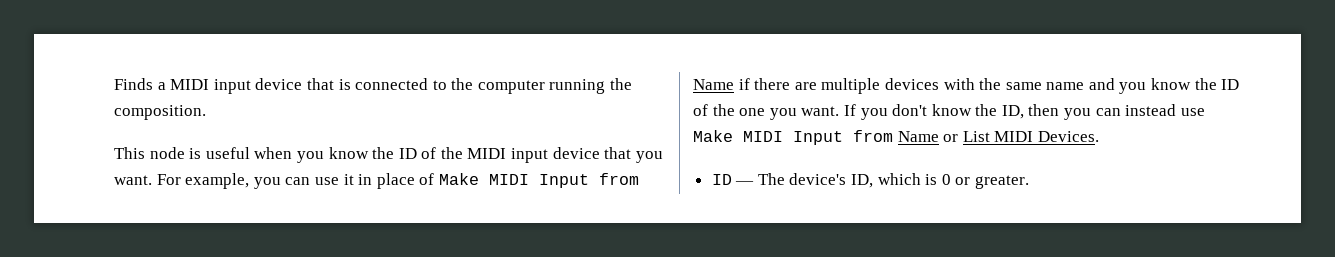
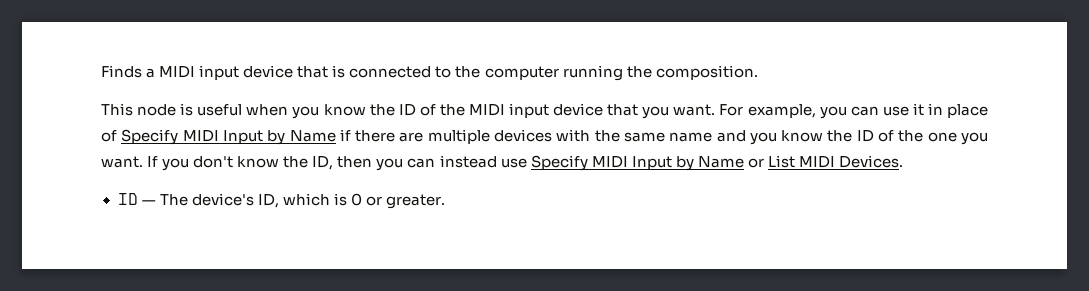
[438,173,639,188] Make MIDI Input from -> [121,129,286,145] Specify MIDI Input by
[693,130,893,145] Make MIDI Input from -> [530,155,694,171] Specify MIDI Input by

